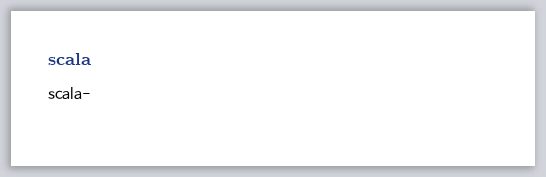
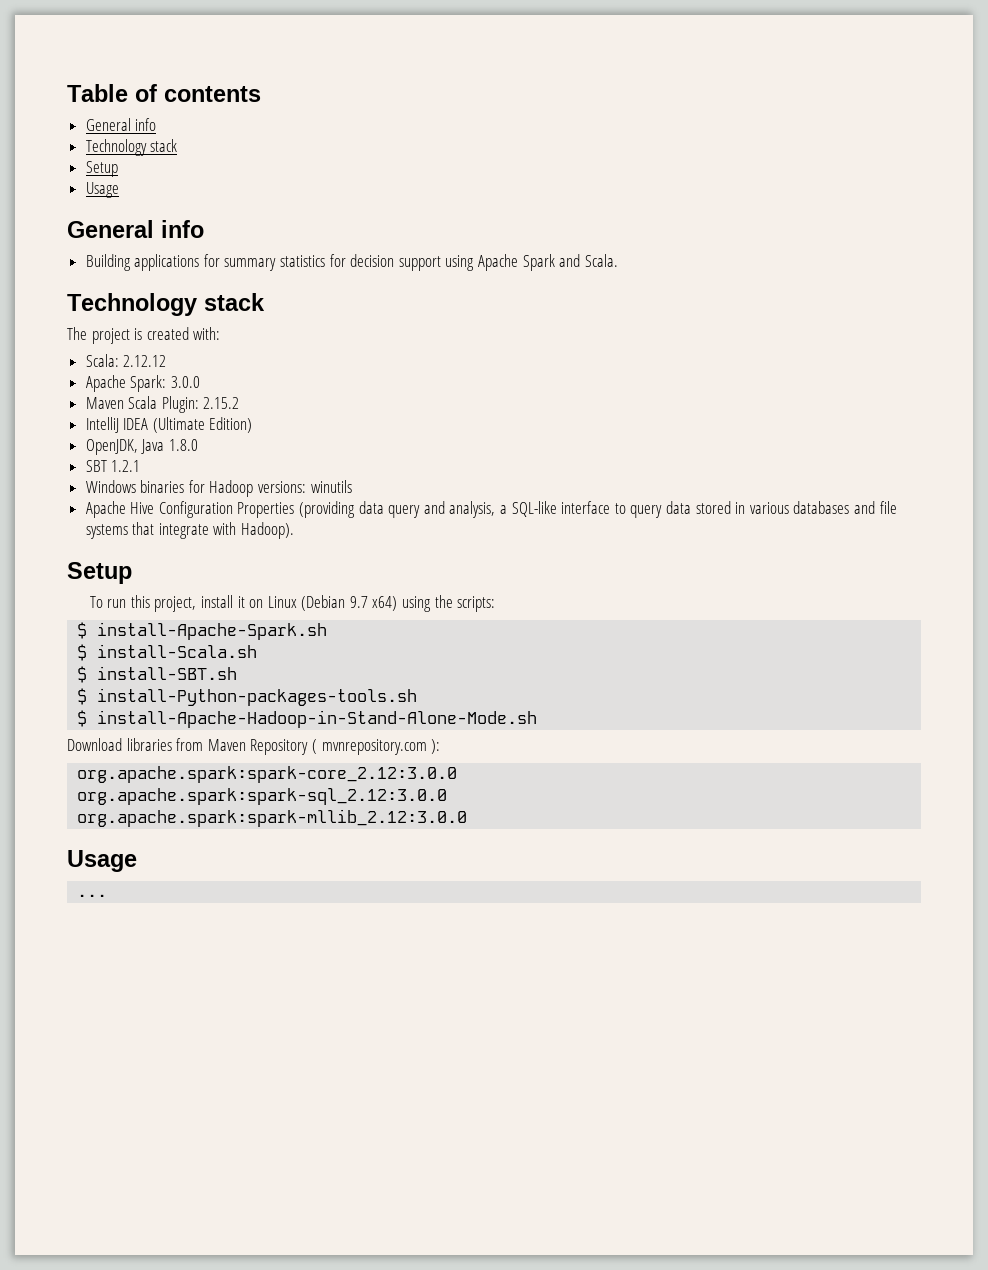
[48,53,92,65] [48,87,91,100] scala // scala- -> [67,84,261,102] [85,118,157,131] [85,139,178,156] [85,161,118,177] [85,182,119,198] [67,220,204,238] [85,254,618,271] [67,293,265,316] [67,327,221,344] [85,354,167,367] [85,375,200,392] [85,396,240,413] [85,417,253,433] [85,439,198,455] [85,460,141,472] [85,480,352,497] [85,501,897,518] [85,522,295,539] [67,562,132,584] [89,595,496,612] [77,622,328,640] [77,644,258,661] [77,666,238,683] [77,688,418,706] [77,710,538,728] [67,738,441,755] [77,766,458,783] [77,788,448,805] [77,809,468,827] [67,850,137,872] [77,894,108,897] Table of contents // General info // Technology stack // Setup // Usage // General info // Building applications for summary statistics for decision support using Apache Spark and Scala. // Technology stack // The project is created with: // Scala: 2.12.12 // Apache Spark: 3.0.0 // Maven Scala Plugin: 2.15.2 // IntelliJ IDEA (Ultimate Edition) // OpenJDK, Java 1.8.0 // SBT 1.2.1 // Windows binaries for Hadoop versions: winutils // Apache Hive Configuration Properties (providing data query and analysis, a SQL-like interface to query data stored in various databases and file systems that integrate with Hadoop). // Setup // To run this project, install it on Linux (Debian 9.7 x64) using the scripts: // $ install-Apache-Spark.sh // $ install-Scala.sh // $ install-SBT.sh // $ install-Python-packages-tools.sh // $ install-Apache-Hadoop-in-Stand-Alone-Mode.sh // Download libraries from Maven Repository ( mvnrepository.com ): // org.apache.spark:spark-core_2.12:3.0.0 // org.apache.spark:spark-sql_2.12:3.0.0 // org.apache.spark:spark-mllib_2.12:3.0.0 // Usage // ...

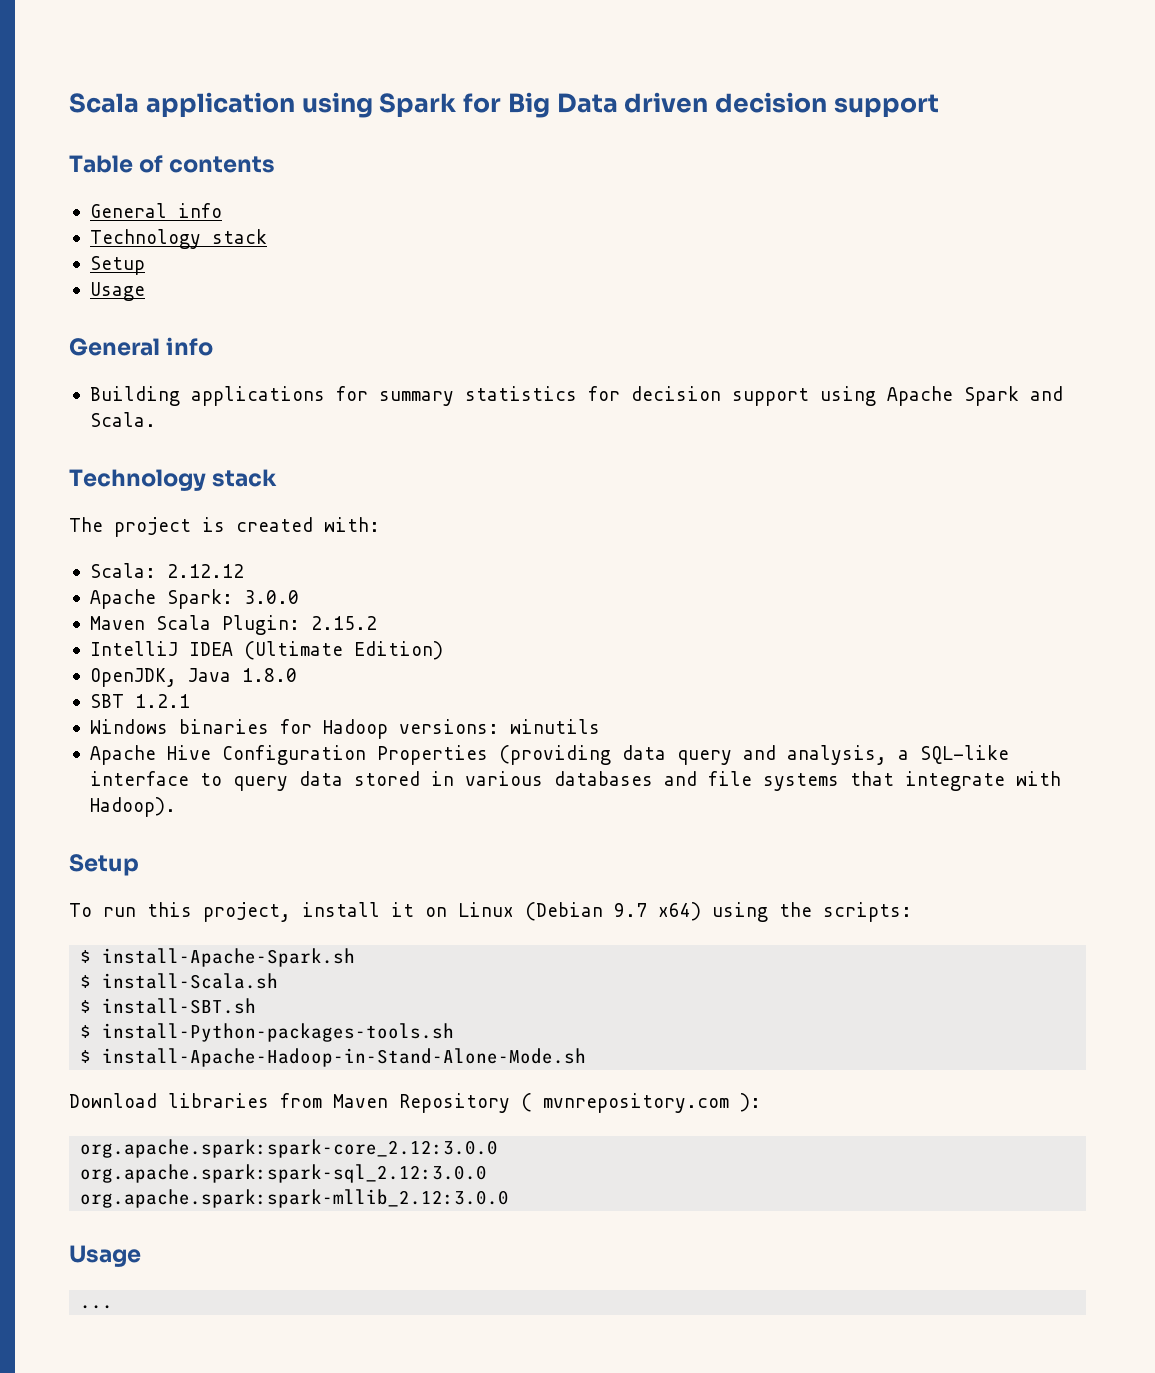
(67, 93) none -> [69,92,939,118] Scala application using Spark for Big Data driven decision support //

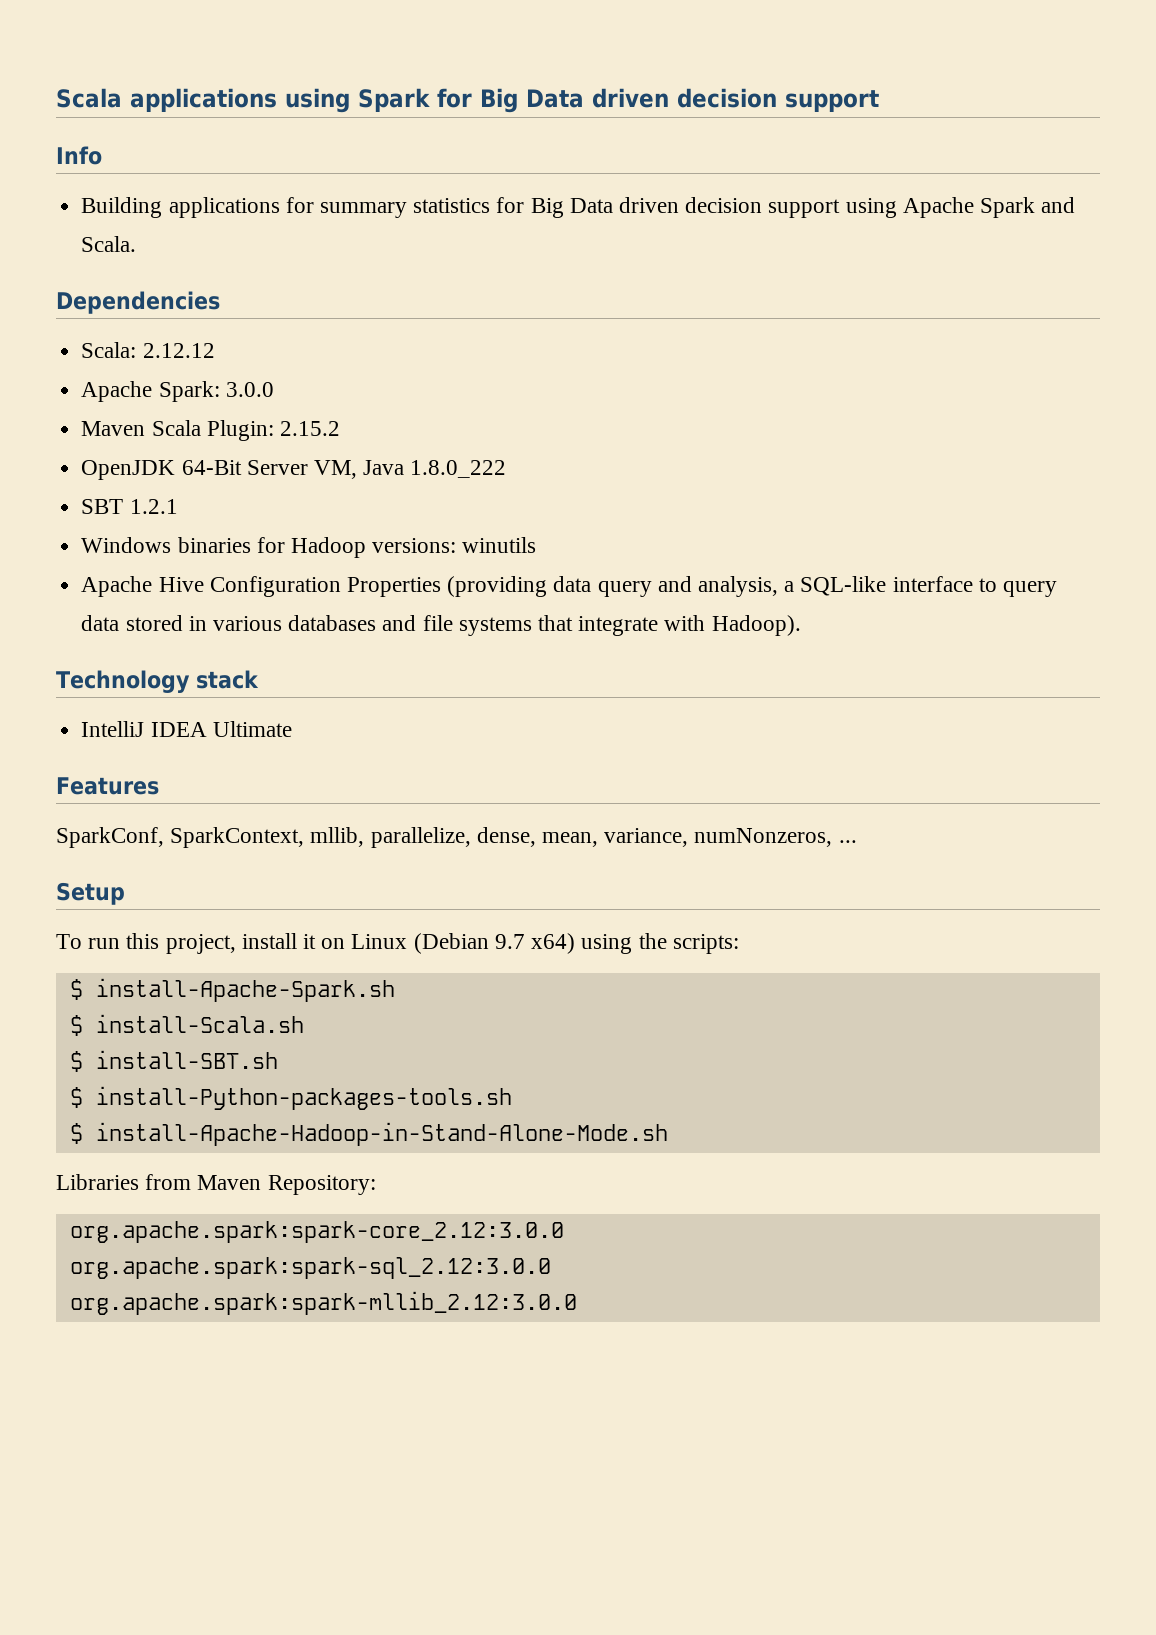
[69,92,295,117] Scala application -> [56,88,277,112] Scala applications
[69,155,276,173] [89,203,222,218] [89,229,267,249] [89,256,145,275] [89,282,145,301] [69,337,214,356] Table of contents // General info // Technology stack // Setup // Usage // General info -> [56,146,102,165] Info
(620, 393) none -> [530,197,679,218] Big Data driven
[69,469,278,491] [69,517,380,537] Technology stack // The project is created with: -> [56,291,220,314] Dependencies
[89,641,443,660] [89,668,297,687] IntelliJ IDEA (Ultimate Edition) // OpenJDK, Java 1.8.0 -> [81,460,507,480] OpenJDK 64-Bit Server VM, Java 1.8.0_222
(176, 807) none -> [56,670,259,693] [81,721,292,737] [56,777,159,795] [56,827,857,848] // Technology stack // IntelliJ IDEA Ultimate // Features // SparkConf, SparkContext, mllib, parallelize, dense, mean, variance, numNonzeros, ...
[69,1093,761,1113] Download libraries from Maven Repository ( mvnrepository.com ): -> [56,1174,376,1195] Libraries from Maven Repository:
[69,1245,141,1267] [80,1305,114,1309] // Usage // ... -> (577, 1303) none

